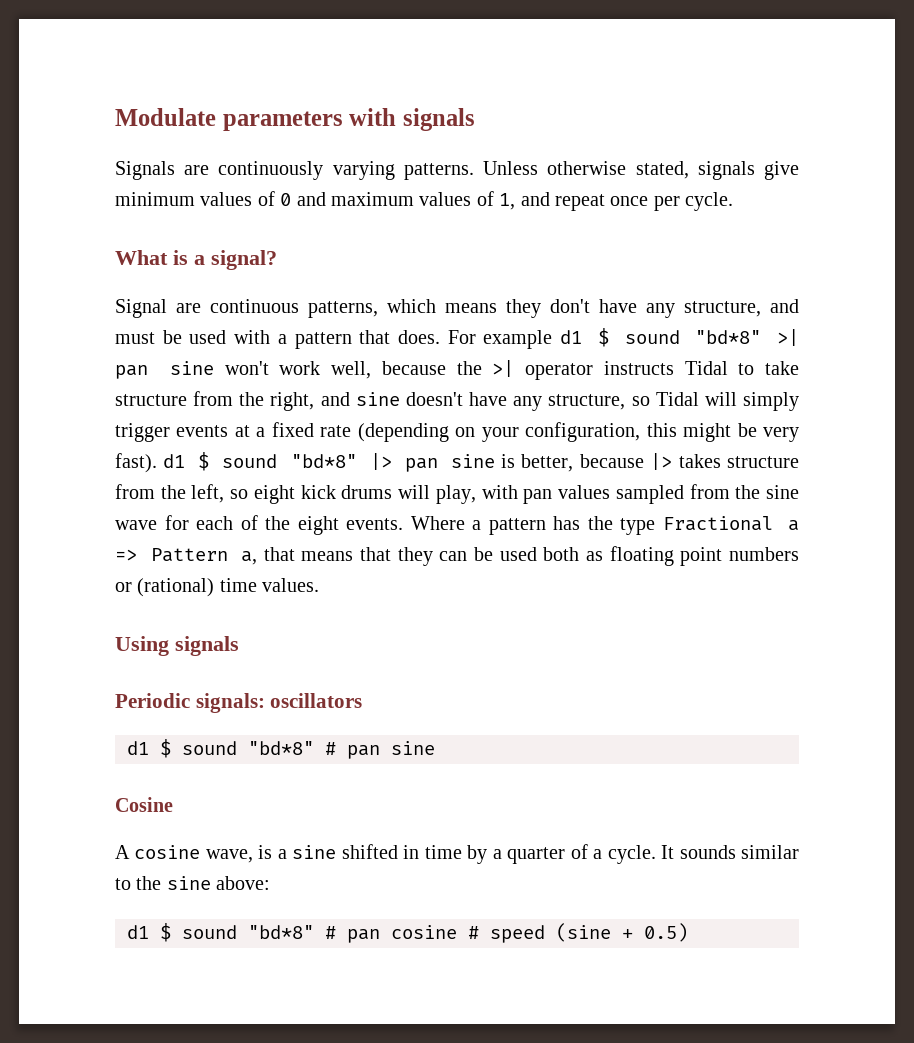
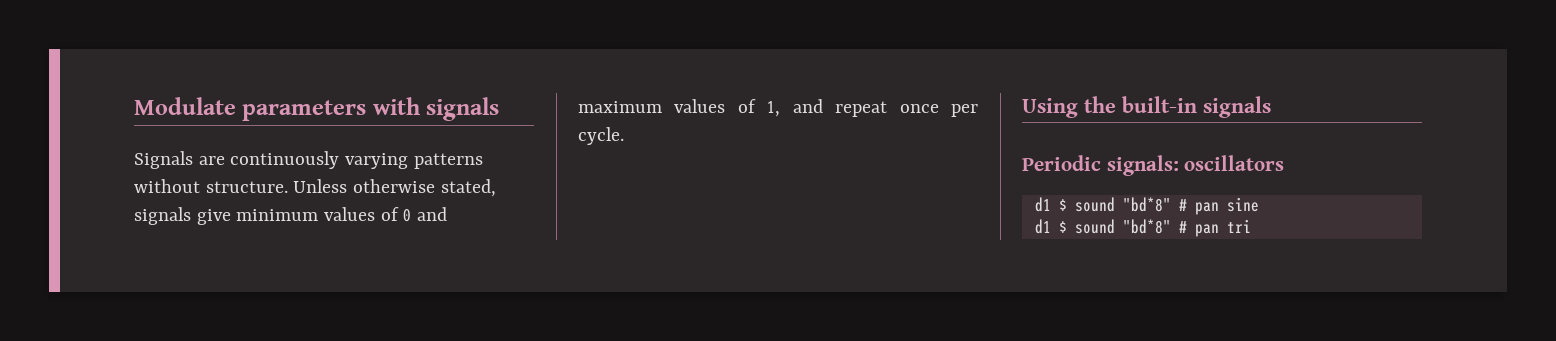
[403,163,474,180] patterns. -> [413,153,483,169] [134,179,288,193] patterns without structure.
[115,250,277,270] [115,299,799,318] [115,328,799,349] [115,360,800,380] [115,391,799,411] [115,422,799,442] [115,452,800,473] [115,484,800,504] [115,515,799,535] [115,546,799,566] [115,578,320,597] [115,636,169,656] What is a signal? // Signal are continuous patterns, which means they don't have any structure, and must be used with a pattern that does. For example d1 $ sound "bd*8" >| pan sine won't work well, because the >| operator instructs Tidal to take structure from the right, and sine doesn't have any structure, so Tidal will simply trigger events at a fixed rate (depending on your configuration, this might be very fast). d1 $ sound "bd*8" |> pan sine is better, because |> takes structure from the left, so eight kick drums will play, with pan values sampled from the sine wave for each of the eight events. Where a pattern has the type Fractional a => Pattern a, that means that they can be used both as floating point numbers or (rational) time values. // Using -> [1022,96,1197,118] Using the built-in
[115,797,173,812] [115,844,800,864] [115,876,271,890] [127,923,688,943] // Cosine // A cosine wave, is a sine shifted in time by a quarter of a cycle. It sounds similar to the sine above: // d1 $ sound "bd*8" # pan cosine # speed (sine + 0.5) -> [1034,219,1251,237] // d1 $ sound "bd*8" # pan tri

